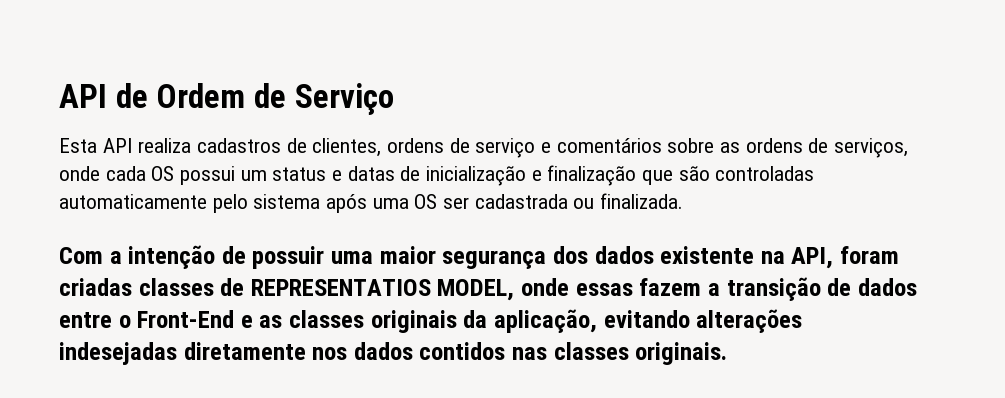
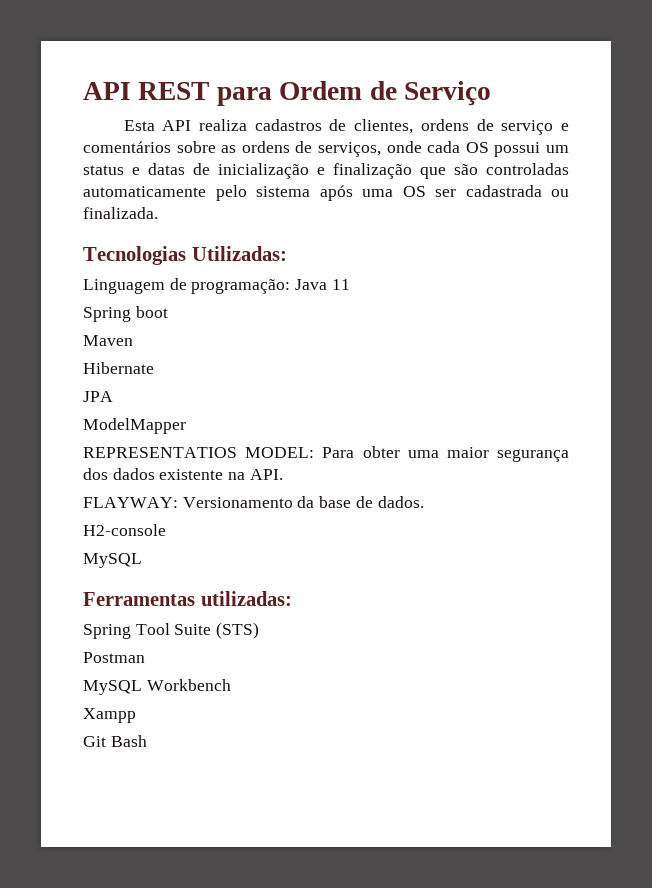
[59,83,148,108] API de -> [83,82,272,106] API REST para
[59,245,325,269] Com a intenção de possuir -> [83,246,287,265] [83,278,350,294] [83,306,168,322] [83,335,133,346] [83,362,154,374] [83,391,113,402] [83,418,186,434] [83,446,400,458] Tecnologias Utilizadas: // Linguagem de programação: Java 11 // Spring boot // Maven // Hibernate // JPA // ModelMapper // REPRESENTATIOS MODEL: Para obter
[791,246,899,269] [59,277,917,301] [59,309,803,333] [59,342,728,365] API, foram criadas classes de REPRESENTATIOS MODEL, onde essas fazem a transição de dados entre o Front-End e as classes originais da aplicação, evitando alterações indesejadas diretamente nos dados contidos nas classes originais. -> [249,469,283,480] [83,496,424,508] [83,524,166,536] [83,553,142,568] [83,591,292,606] [83,622,260,639] [83,652,145,663] [83,679,231,695] [83,708,136,723] [83,735,147,747] API. // FLAYWAY: Versionamento da base de dados. // H2-console // MySQL // Ferramentas utilizadas: // Spring Tool Suite (STS) // Postman // MySQL Workbench // Xampp // Git Bash

